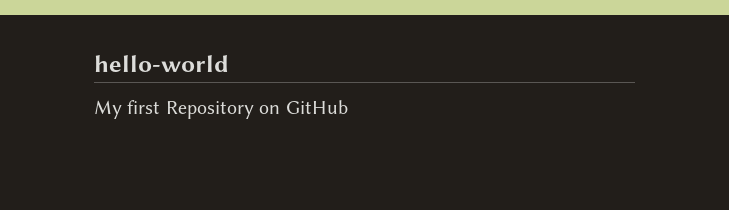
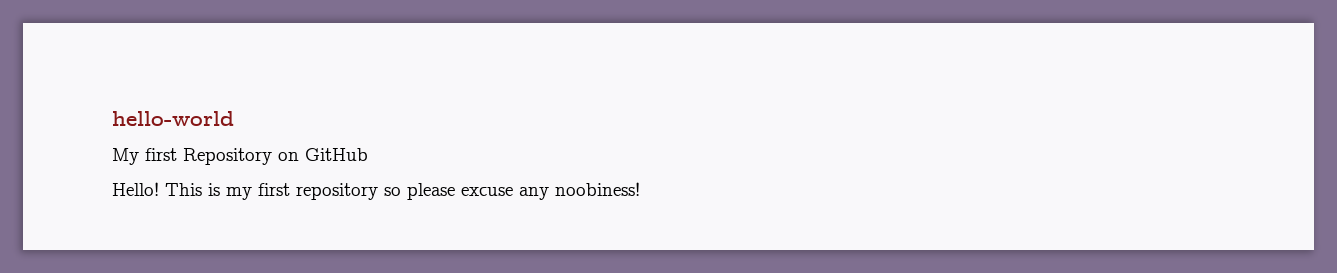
(348, 107) none -> [112,182,640,200] // Hello! This is my first repository so please excuse any noobiness!

